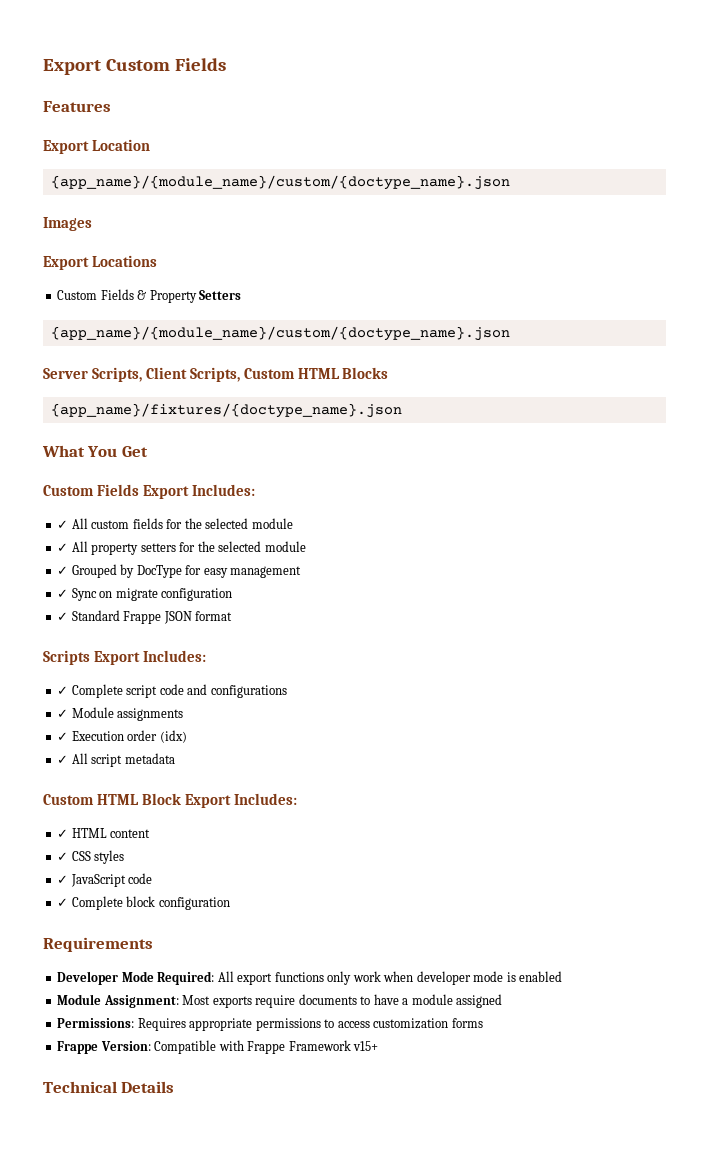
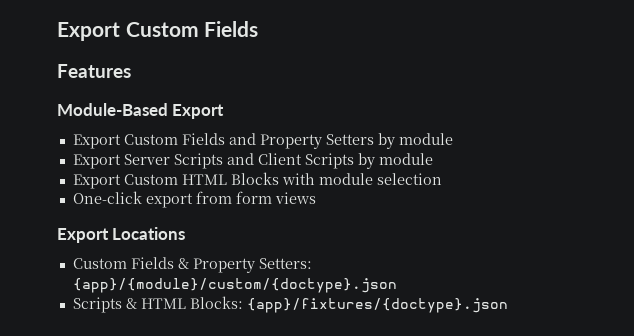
[43,139,150,154] [50,175,510,190] [43,217,92,231] Export Location // {app_name}/{module_name}/custom/{doctype_name}.json // Images -> [57,103,225,119] [72,133,453,149] [72,153,433,169] [72,172,442,189] [72,191,316,208] Module-Based Export // Export Custom Fields and Property Setters by module // Export Server Scripts and Client Scripts by module // Export Custom HTML Blocks with module selection // One-click export from form views
[199,290,242,300] [50,326,510,341] [43,367,389,382] [50,403,402,418] [42,445,148,457] [43,484,255,499] [57,518,293,529] [57,541,306,555] [57,564,302,578] [57,588,233,601] [57,610,233,624] [43,650,206,665] [57,684,287,698] [57,707,184,721] [57,730,187,743] [57,753,175,767] [43,793,297,808] [57,828,151,838] [57,850,125,864] [57,873,153,887] [57,896,230,910] [43,937,153,952] [57,971,563,985] [57,994,503,1008] [57,1018,483,1031] [57,1040,379,1054] [43,1081,175,1093] Setters // {app_name}/{module_name}/custom/{doctype_name}.json // Server Scripts, Client Scripts, Custom HTML Blocks // {app_name}/fixtures/{doctype_name}.json // What You Get // Custom Fields Export Includes: // ✓ All custom fields for the selected module // ✓ All property setters for the selected module // ✓ Grouped by DocType for easy management // ✓ Sync on migrate configuration // ✓ Standard Frappe JSON format // Scripts Export Includes: // ✓ Complete script code and configurations // ✓ Module assignments // ✓ Execution order (idx) // ✓ All script metadata // Custom HTML Block Export Includes: // ✓ HTML content // ✓ CSS styles // ✓ JavaScript code // ✓ Complete block configuration // Requirements // Developer Mode Required: All export functions only work when developer mode is enabled // Module Assignment: Most exports require documents to have a module assigned // Permissions: Requires appropriate permissions to access customization forms // Frappe Version: Compatible with Frappe Framework v15+ // Technical Details -> [258,258,312,269] [72,278,397,293] [72,296,508,313] Setters: {app}/{module}/custom/{doctype}.json // Scripts & HTML Blocks: {app}/fixtures/{doctype}.json

